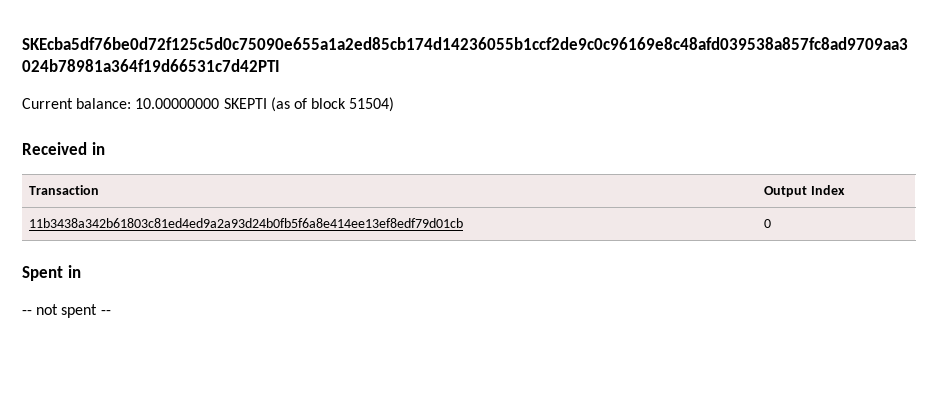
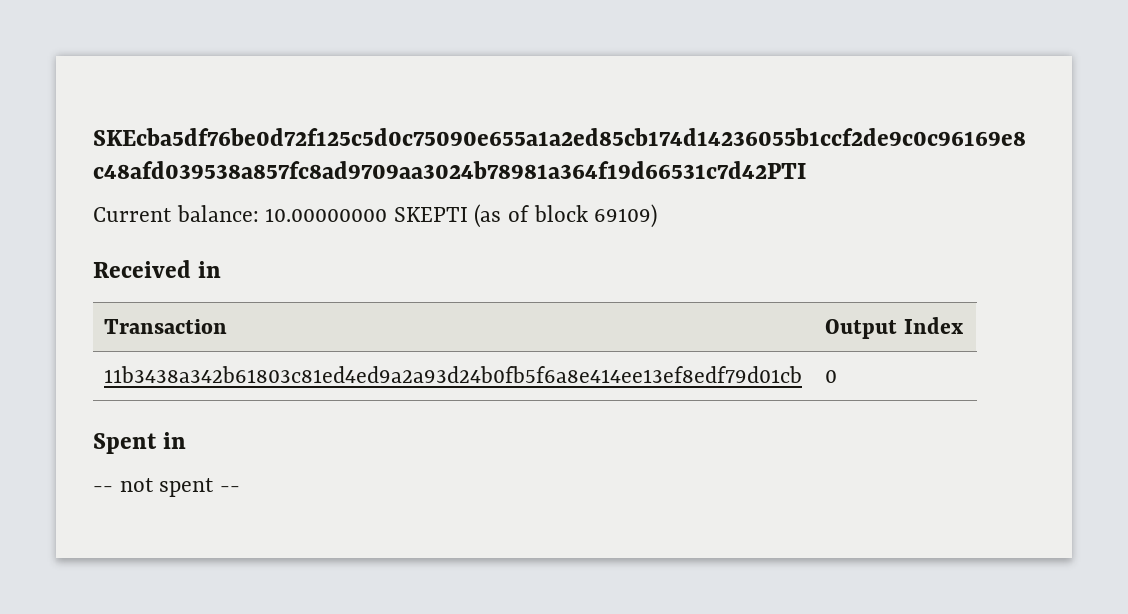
[349,97,395,112] 51504) -> [594,204,658,228] 69109)

